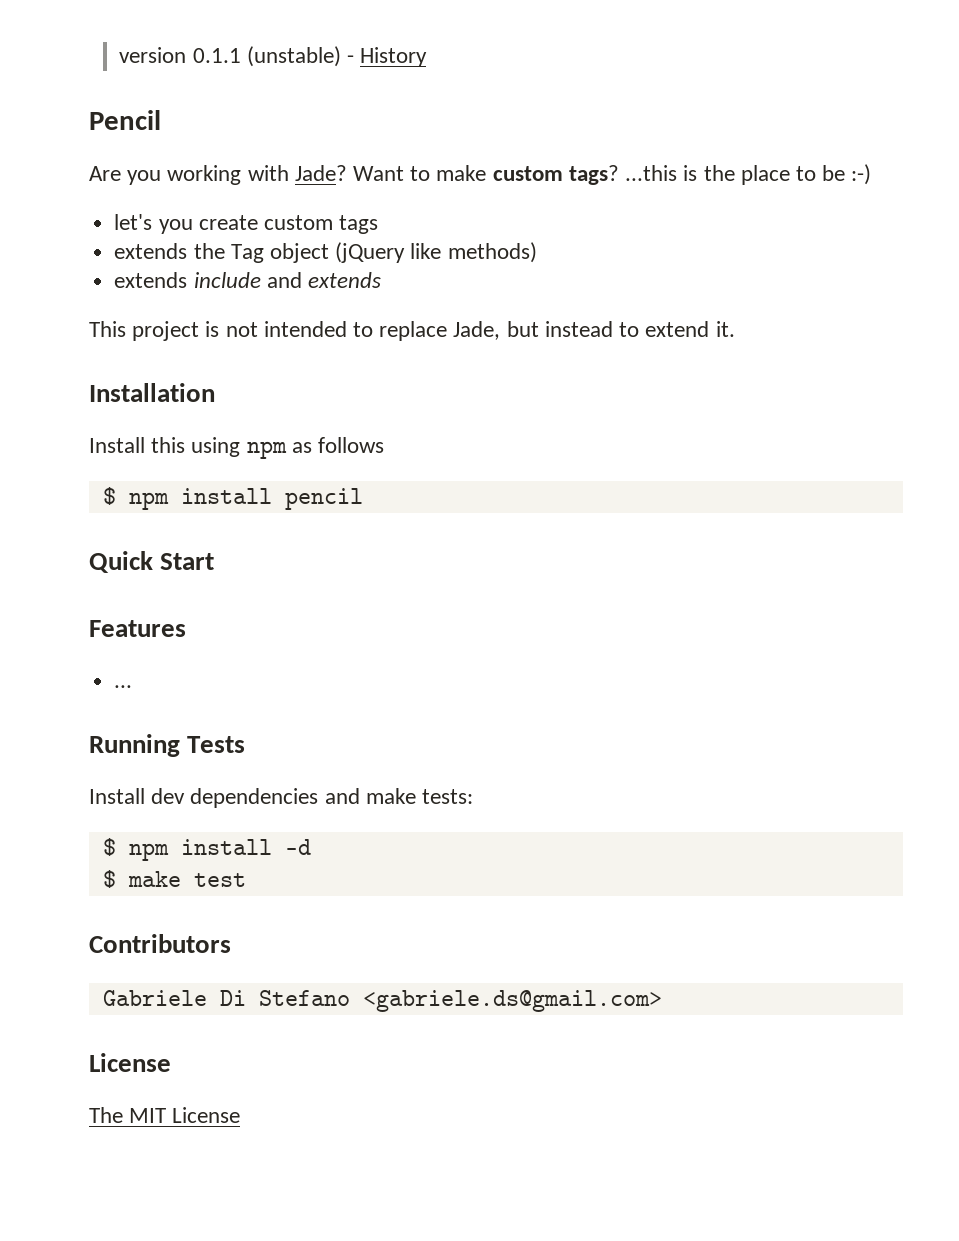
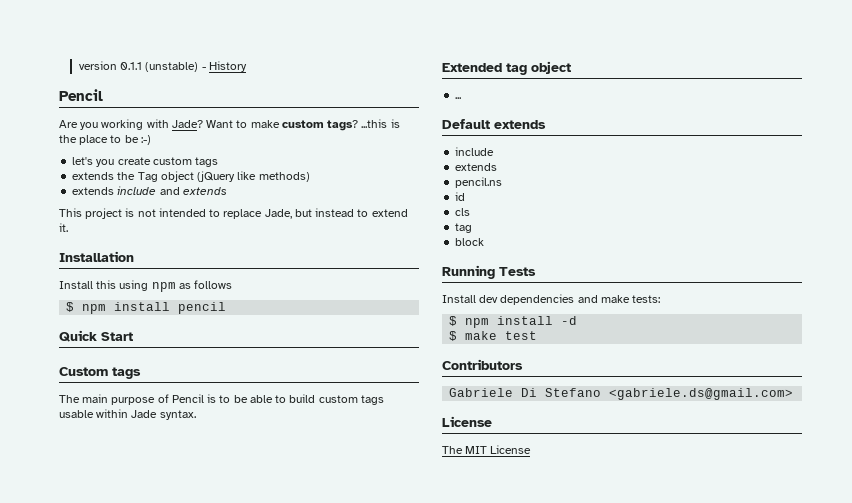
[89,620,186,637] [114,685,133,688] Features // ... -> [59,367,141,379] [59,394,384,405] [59,409,196,420] [442,61,571,75] [455,97,462,99] [442,119,546,129] [455,147,495,156] [455,163,498,171] [455,177,503,188] [455,192,466,201] [455,208,471,216] [455,223,473,233] [455,238,485,246] Custom tags // The main purpose of Pencil is to be able to build custom tags usable within Jade syntax. // Extended tag object // ... // Default extends // include // extends // pencil.ns // id // cls // tag // block

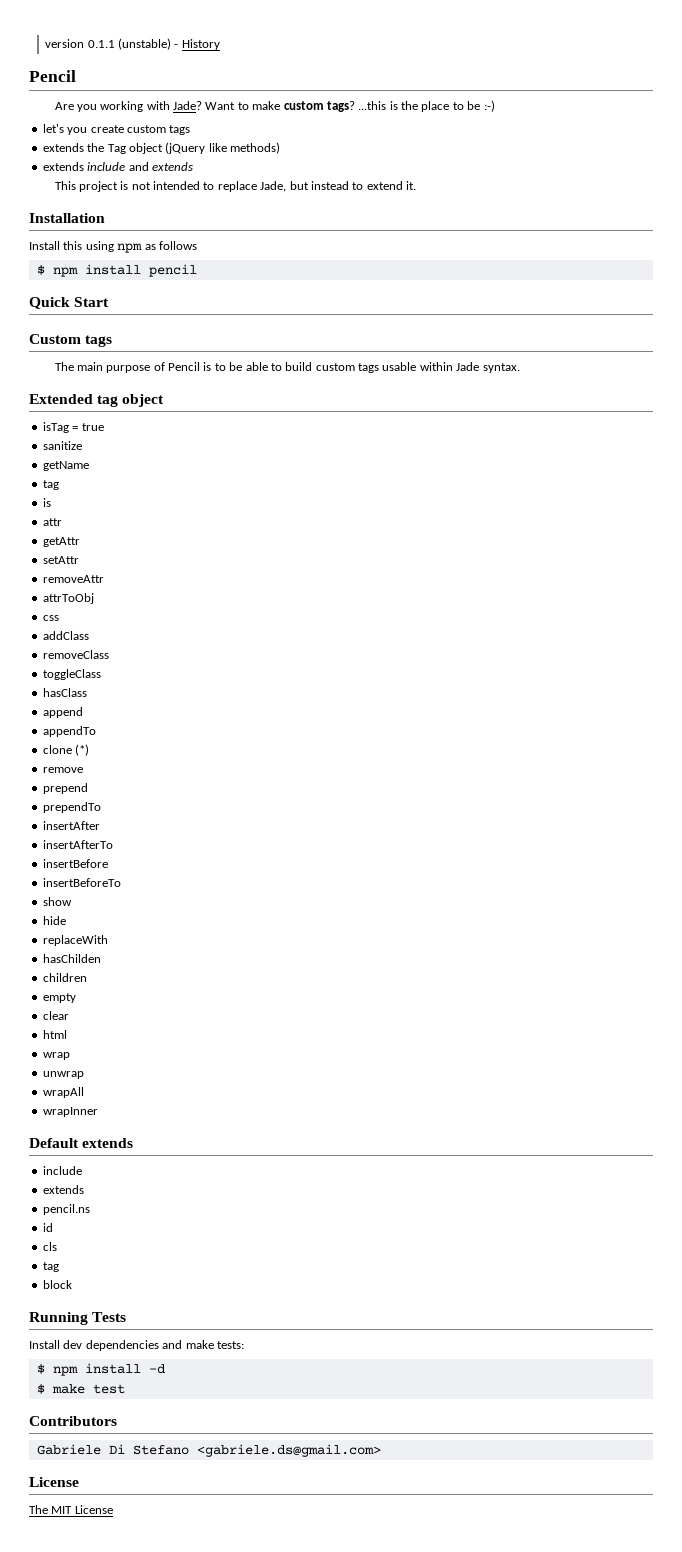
[455,97,462,99] ... -> [42,422,104,433] [42,441,82,450] [42,461,89,471] [42,480,59,490] [42,498,51,507] [42,518,62,526] [42,537,80,547] [42,556,79,564] [42,575,104,583] [42,593,94,604] [42,615,59,621] [42,631,89,640] [42,650,109,659] [42,669,101,680] [42,688,87,697] [42,707,83,718] [42,726,96,737] [42,744,90,756] [42,767,83,773] [42,783,88,794] [42,802,101,813] [42,821,100,830] [42,840,113,849] [42,859,108,868] [42,878,121,887] [42,897,72,906] [42,916,66,925] [42,935,108,946] [42,954,101,963] [42,973,87,982] [42,993,76,1003] [42,1011,69,1020] [42,1030,67,1039] [42,1052,70,1060] [42,1071,84,1079] [42,1087,84,1098] [42,1107,98,1117] isTag = true // sanitize // getName // tag // is // attr // getAttr // setAttr // removeAttr // attrToObj // css // addClass // removeClass // toggleClass // hasClass // append // appendTo // clone (*) // remove // prepend // prependTo // insertAfter // insertAfterTo // insertBefore // insertBeforeTo // show // hide // replaceWith // hasChilden // children // empty // clear // html // wrap // unwrap // wrapAll // wrapInner

